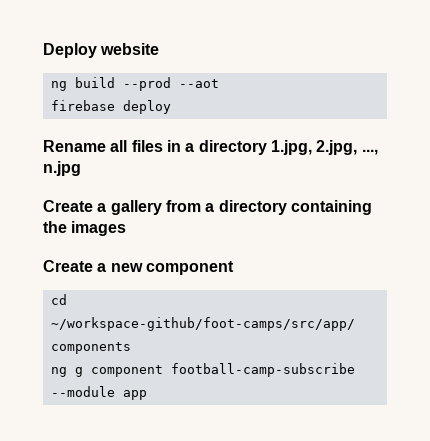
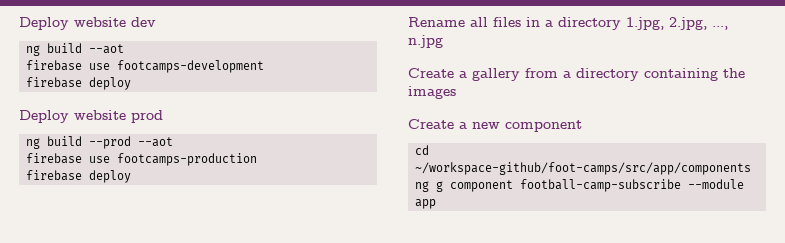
[43,43,160,58] Deploy website -> [19,17,156,30] [25,43,124,56] [25,60,264,73] [25,77,131,90] [19,110,163,123] Deploy website dev // ng build --aot // firebase use footcamps-development // firebase deploy // Deploy website prod
(219, 83) none -> [25,153,257,166] // firebase use footcamps-production

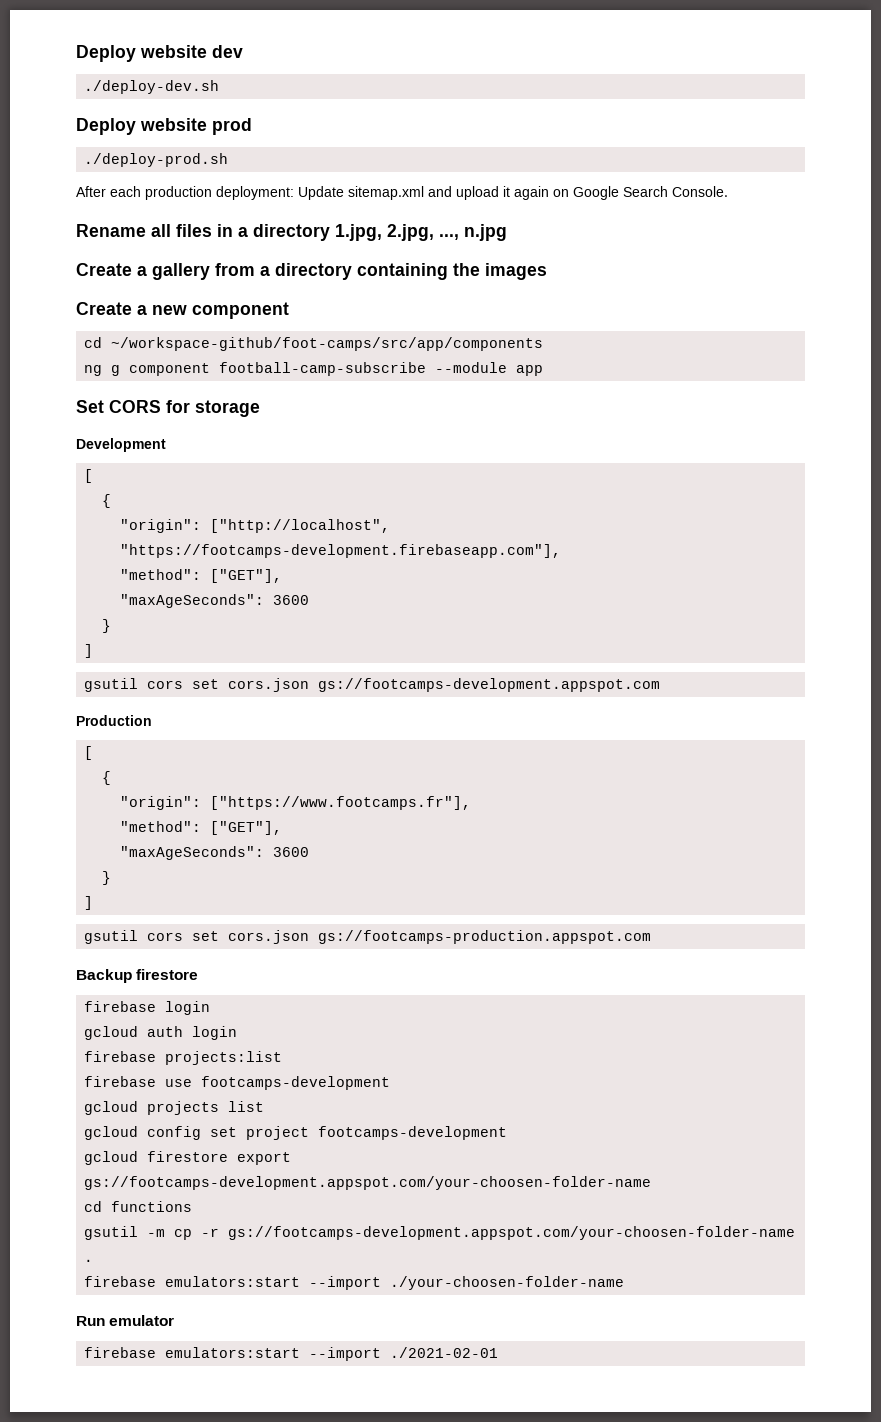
[25,43,124,56] [25,60,264,73] [25,77,131,90] [19,110,163,123] [25,136,173,149] [25,153,257,166] [25,170,131,183] ng build --aot // firebase use footcamps-development // firebase deploy // Deploy website prod // ng build --prod --aot // firebase use footcamps-production // firebase deploy -> [84,80,220,94] [76,118,252,135] [84,153,229,167] [76,186,728,200] ./deploy-dev.sh // Deploy website prod // ./deploy-prod.sh // After each production deployment: Update sitemap.xml and upload it again on Google Search Console.
(436, 204) none -> [76,400,260,417] [76,438,166,452] [84,469,94,483] [102,494,112,508] [120,519,391,533] [120,544,562,558] [120,569,283,583] [120,594,310,608] [102,619,112,633] [84,644,94,658] [84,678,661,692] [76,715,152,726] [84,746,94,760] [102,771,112,785] [120,796,472,810] [120,821,283,835] [120,846,310,860] [102,871,112,885] [84,896,94,910] [84,930,652,944] [76,969,199,983] [84,1001,211,1015] [84,1026,238,1040] [84,1051,283,1065] [84,1076,391,1090] [84,1101,265,1115] [84,1126,508,1140] [84,1151,292,1165] [84,1176,652,1190] [84,1201,193,1212] [84,1226,796,1240] [84,1259,94,1262] [84,1276,625,1290] [76,1315,175,1326] [84,1347,499,1361] // Set CORS for storage // Development // [ // { // "origin": ["http://localhost", "https://footcamps-development.firebaseapp.com"], // "method": ["GET"], // "maxAgeSeconds": 3600 // } // ] // gsutil cors set cors.json gs://footcamps-development.appspot.com // Production // [ // { // "origin": ["https://www.footcamps.fr"], // "method": ["GET"], // "maxAgeSeconds": 3600 // } // ] // gsutil cors set cors.json gs://footcamps-production.appspot.com // Backup firestore // firebase login // gcloud auth login // firebase projects:list // firebase use footcamps-development // gcloud projects list // gcloud config set project footcamps-development // gcloud firestore export gs://footcamps-development.appspot.com/your-choosen-folder-name // cd functions // gsutil -m cp -r gs://footcamps-development.appspot.com/your-choosen-folder-name . // firebase emulators:start --import ./your-choosen-folder-name // Run emulator // firebase emulators:start --import ./2021-02-01

